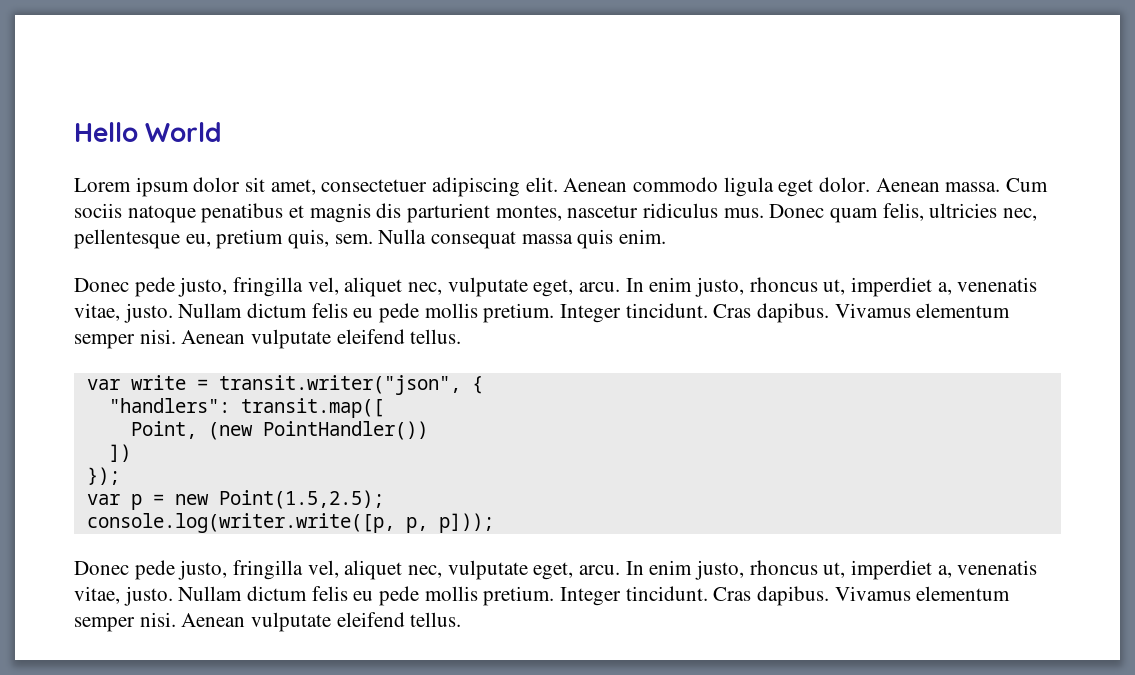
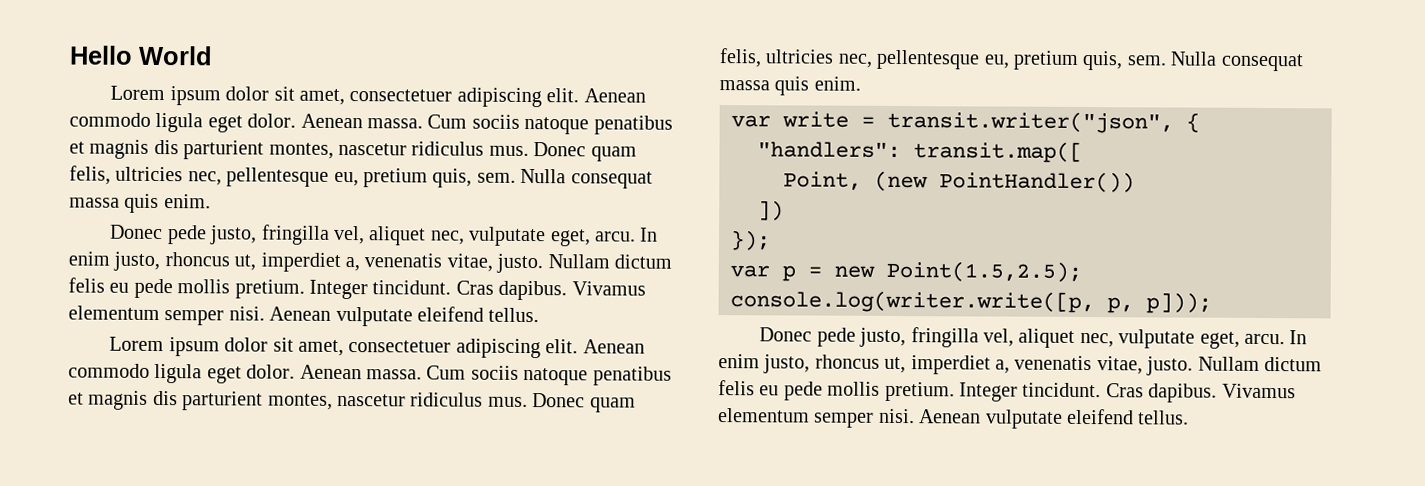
(462, 336) none -> [109,336,645,359] [68,363,672,386] [68,390,636,413] [719,48,1304,72] [719,76,861,96] // Lorem ipsum dolor sit amet, consectetuer adipiscing elit. Aenean commodo ligula eget dolor. Aenean massa. Cum sociis natoque penatibus et magnis dis parturient montes, nascetur ridiculus mus. Donec quam felis, ultricies nec, pellentesque eu, pretium quis, sem. Nulla consequat massa quis enim.

